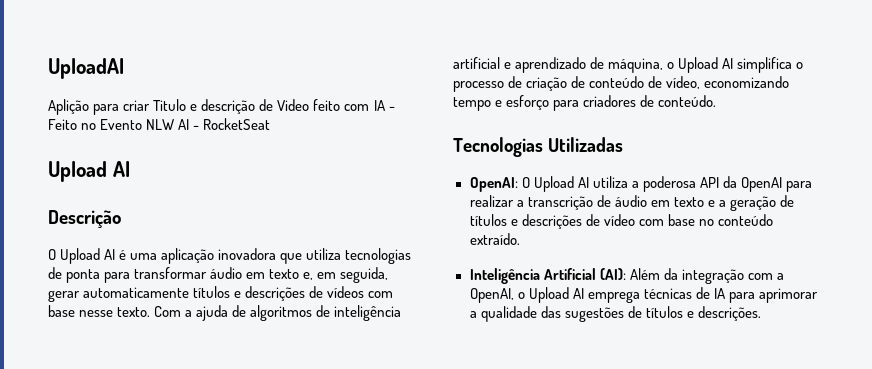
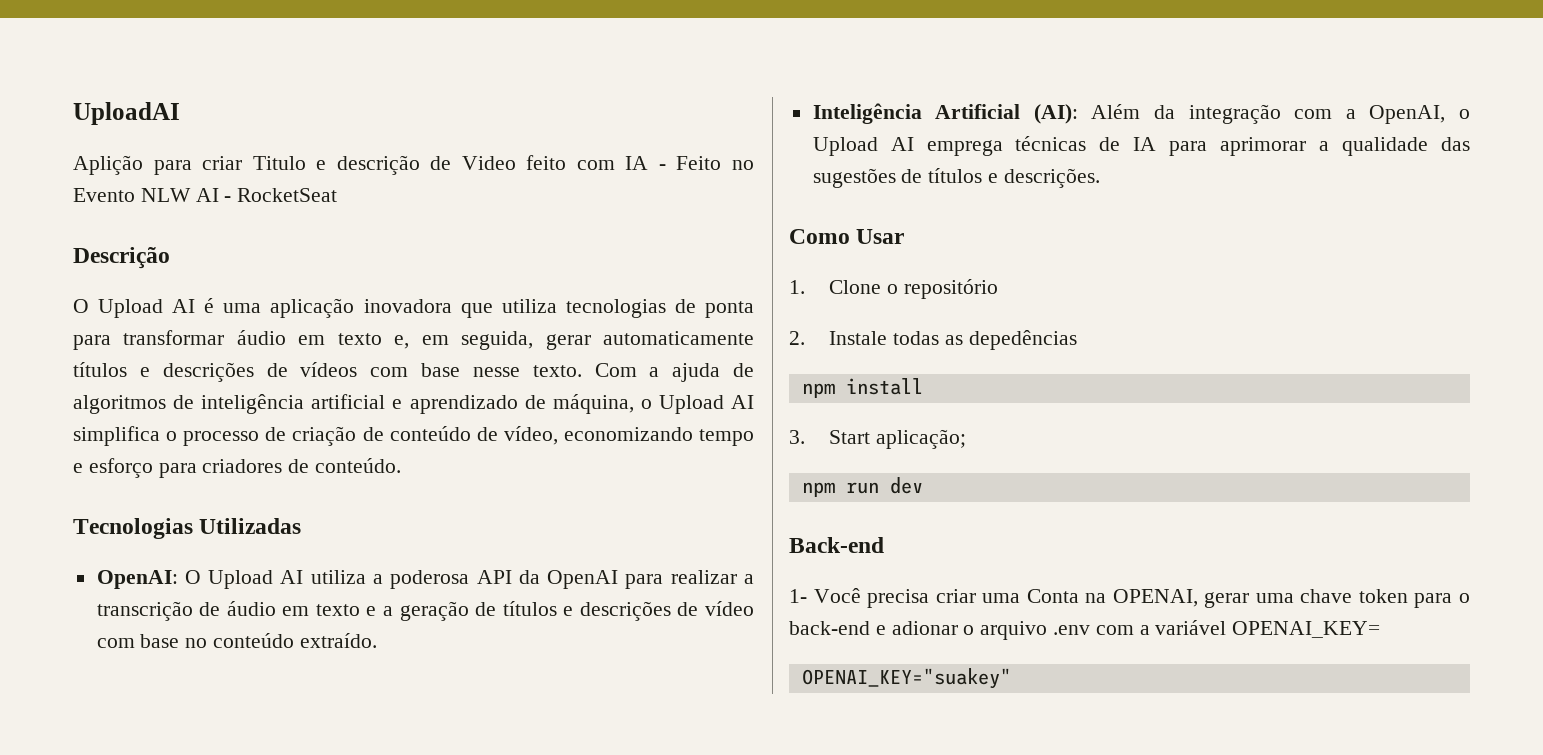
[48,161,130,182] // Upload AI -> (338, 195) none
(761, 313) none -> [789,229,905,244] [789,279,998,299] [789,330,1077,350] [801,378,923,398] [789,429,967,449] [801,477,923,497] [789,537,884,553] [789,588,1470,608] [789,620,1381,640] [801,668,1011,689] // Como Usar // 1. Clone o repositório // 2. Instale todas as depedências // npm install // 3. Start aplicação; // npm run dev // Back-end // 1- Você precisa criar uma Conta na OPENAI, gerar uma chave token para o back-end e adionar o arquivo .env com a variável OPENAI_KEY= // OPENAI_KEY="suakey"

